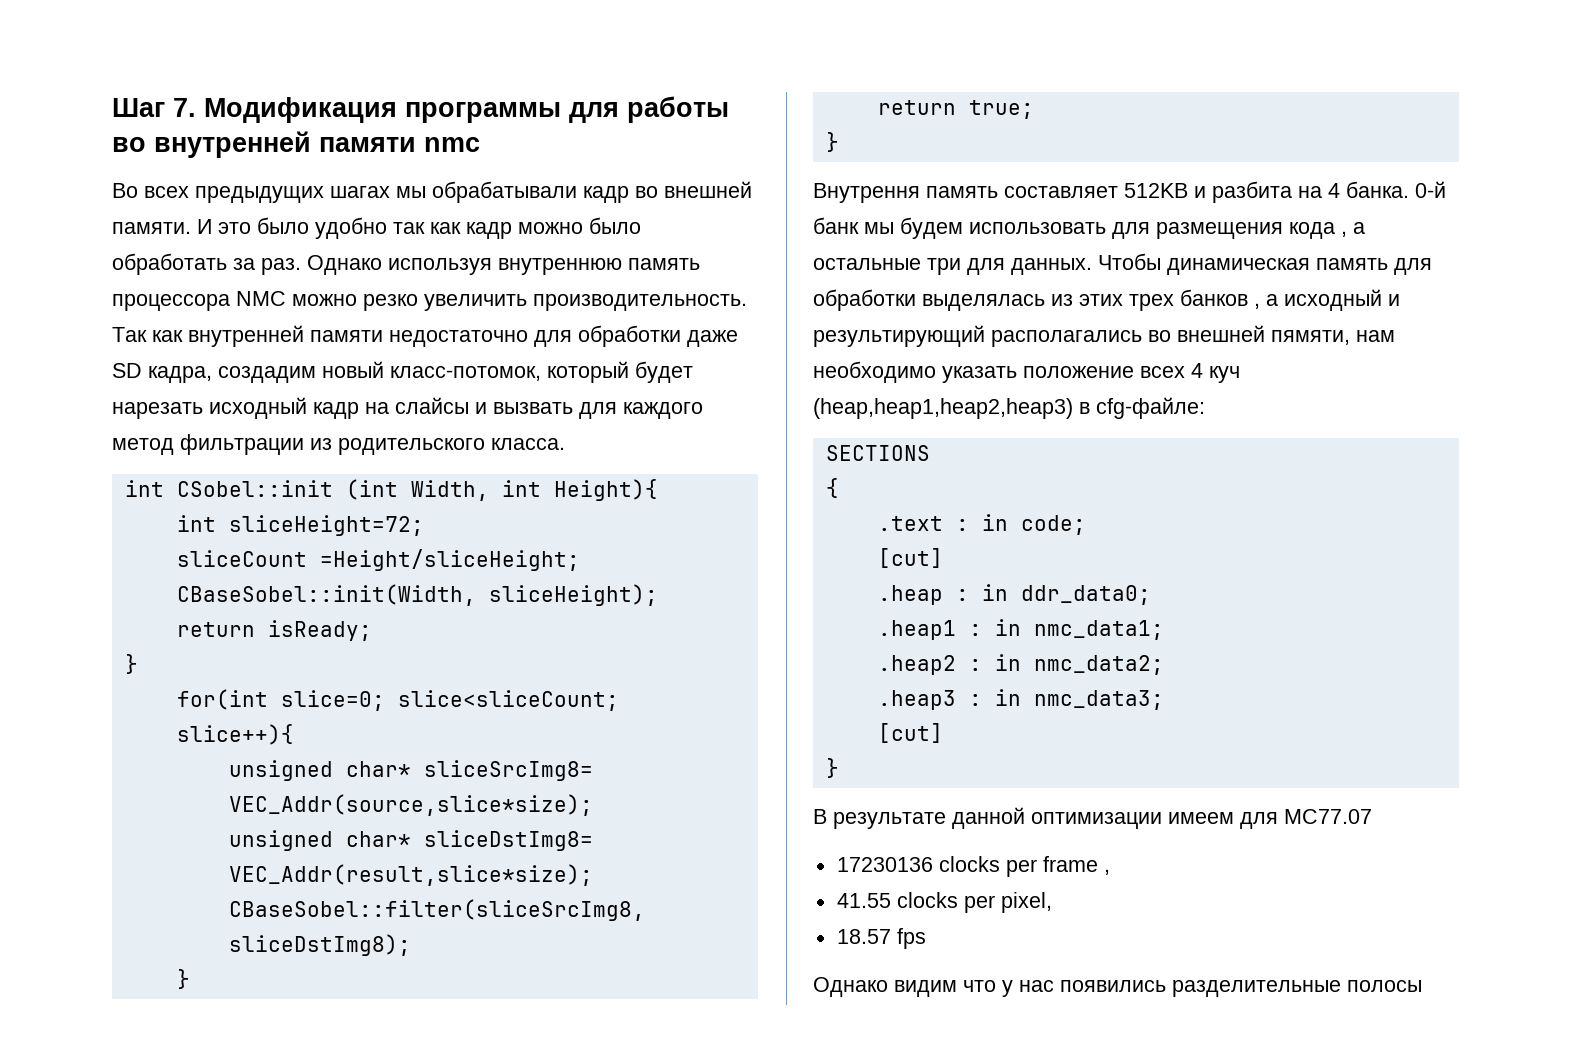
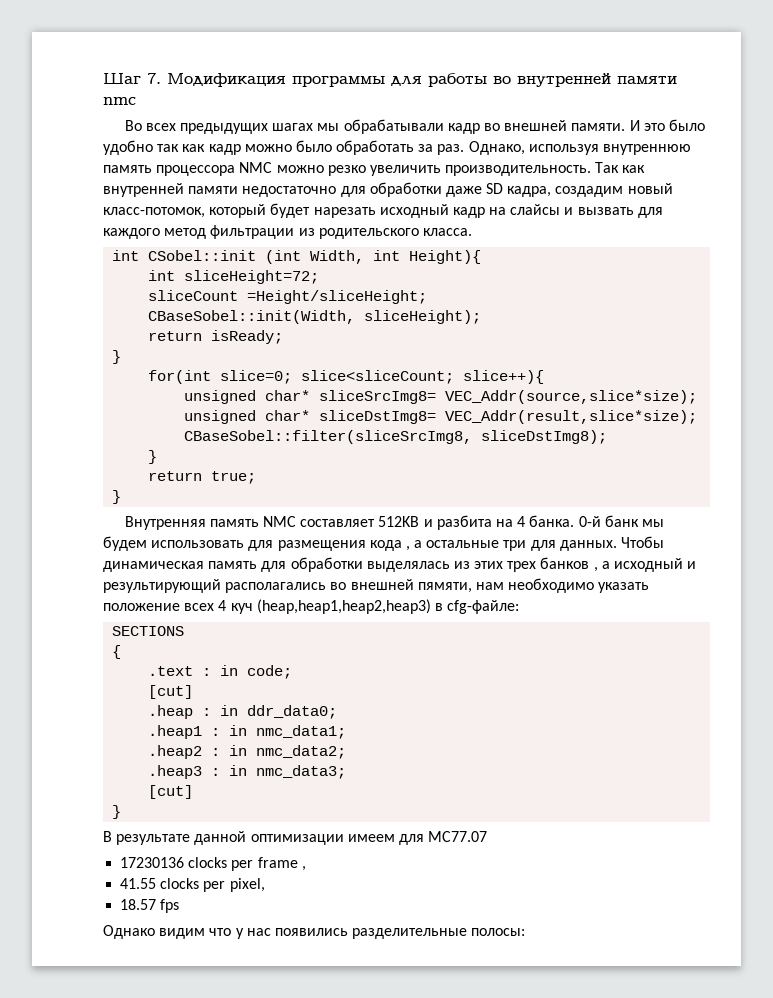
[307,255,382,275] Однако -> [468,141,525,155] Однако,
[813,183,998,203] Внутрення память -> [124,516,297,530] Внутренняя память NMC
[1347,980,1422,992] полосы -> [471,928,526,936] полосы:

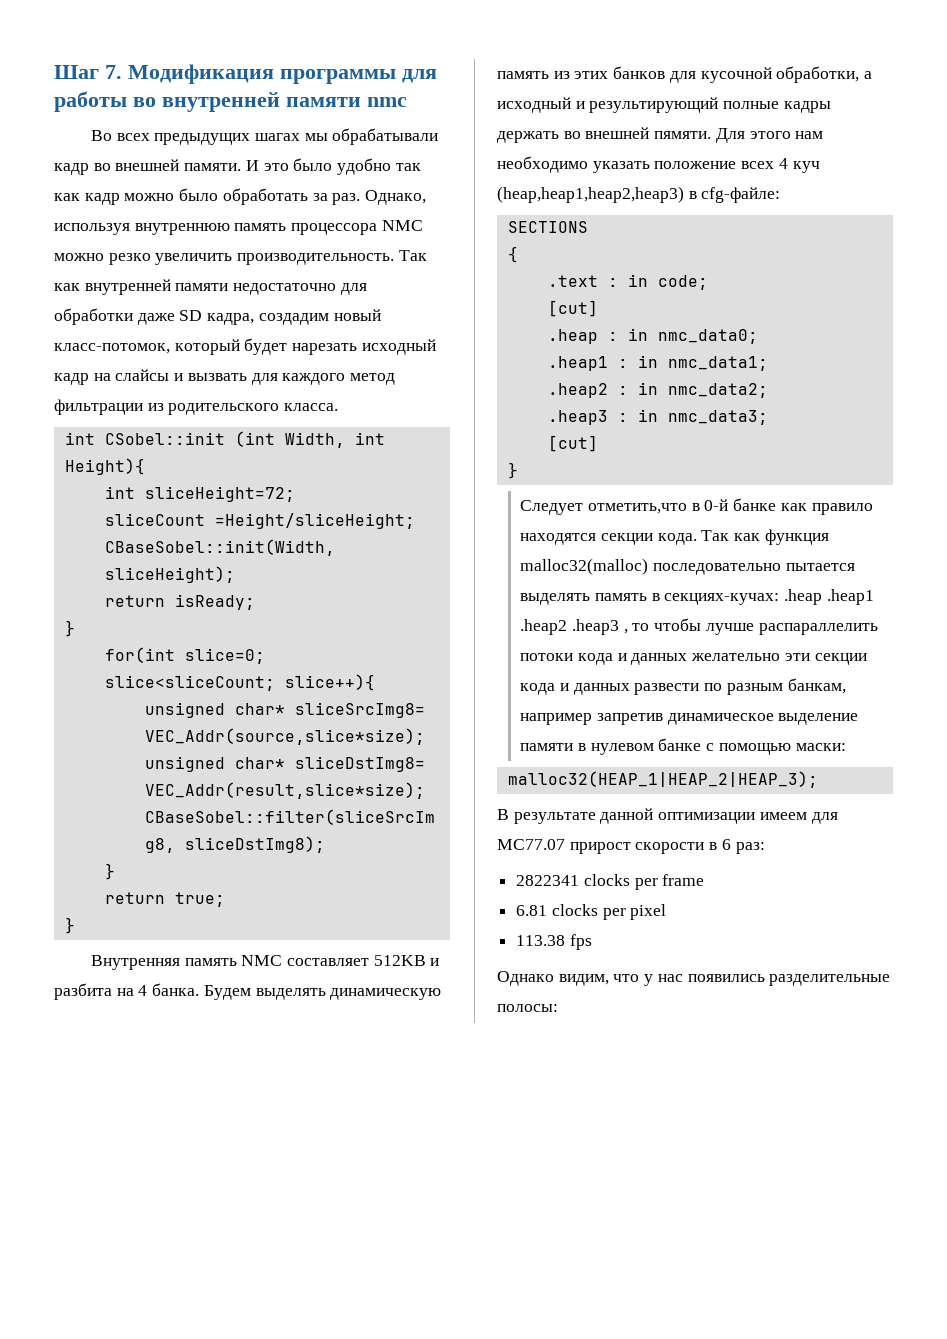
[578,515,664,527] [103,536,665,551] [103,557,697,572] [103,579,472,593] 0-й банк мы будем использовать для размещения кода , а остальные три для данных. Чтобы динамическая память для обработки выделялась из этих трех банков , а исходный и результирующий располагались во внешней пямяти, -> [203,985,442,1000] [497,66,873,83] [497,97,831,113] [497,127,791,143] Будем выделять динамическую память из этих банков для кусочной обработки, а исходный и результирующий полные кадры держать во внешней пямяти. Для этого
[247,705,338,719] ddr_data0; -> [657,329,758,344] nmc_data0;
(122, 812) none -> [520,498,873,515] [520,529,829,545] [520,558,855,575] [520,589,874,605] [520,618,878,635] [520,653,867,665] [520,678,846,695] [520,713,859,725] [520,738,846,755] [507,771,818,788] // Следует отметить,что в 0-й банке как правило находятся секции кода. Так как функция malloc32(malloc) последовательно пытается выделять память в секциях-кучах: .heap .heap1 .heap2 .heap3 , то чтобы лучше распараллелить потоки кода и данных желательно эти секции кода и данных развести по разным банкам, например запретив динамическое выделение памяти в нулевом банке с помощью маски: // malloc32(HEAP_1|HEAP_2|HEAP_3);
[120,857,306,871] [120,878,265,892] [120,899,157,910] // 17230136 clocks per frame , // 41.55 clocks per pixel, // 18.57 -> [569,839,765,854] [516,874,705,890] [516,904,667,920] [516,935,566,946] прирост скорости в 6 раз: // 2822341 clocks per frame // 6.81 clocks per pixel // 113.38
[159,928,206,939] видим -> [558,974,609,986] видим,

